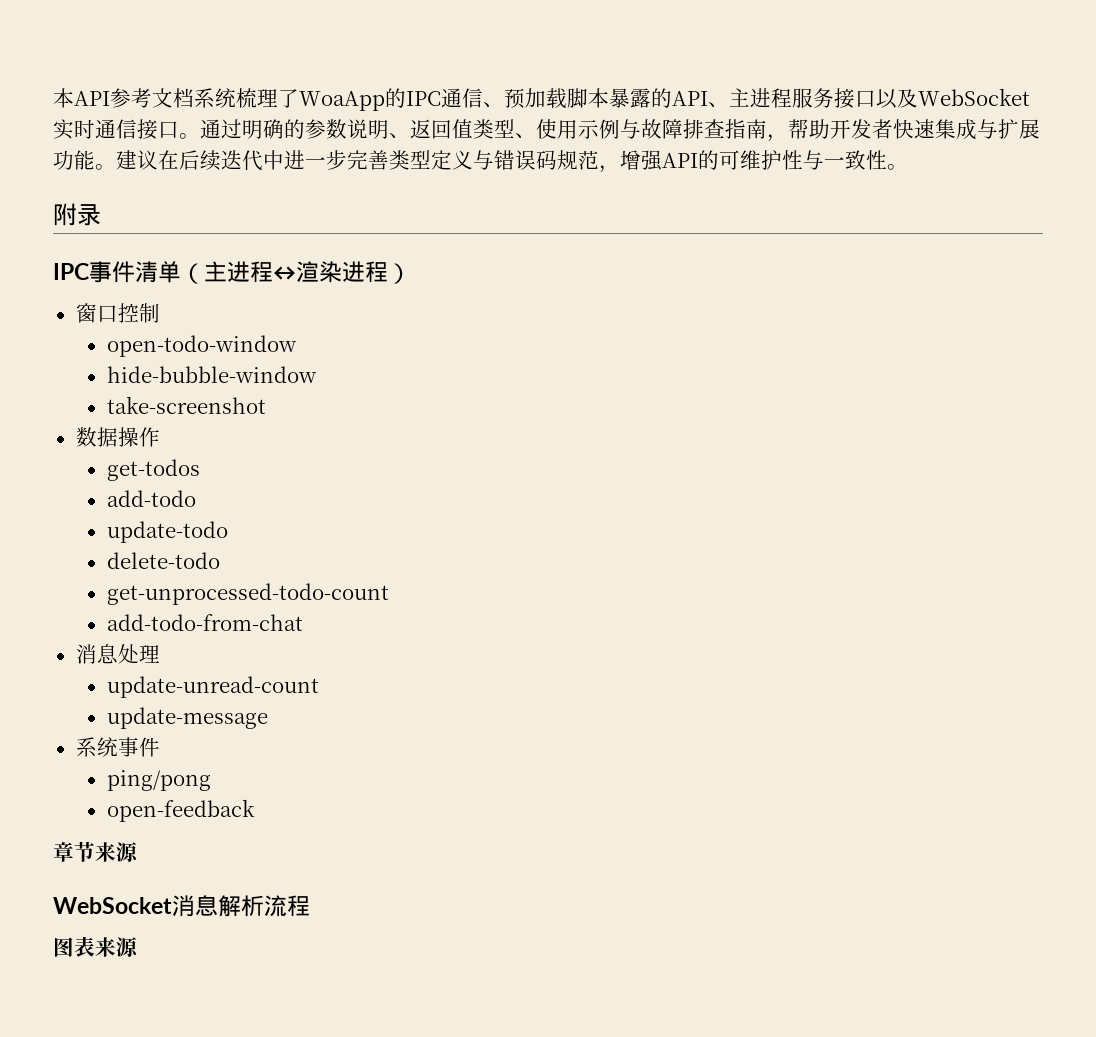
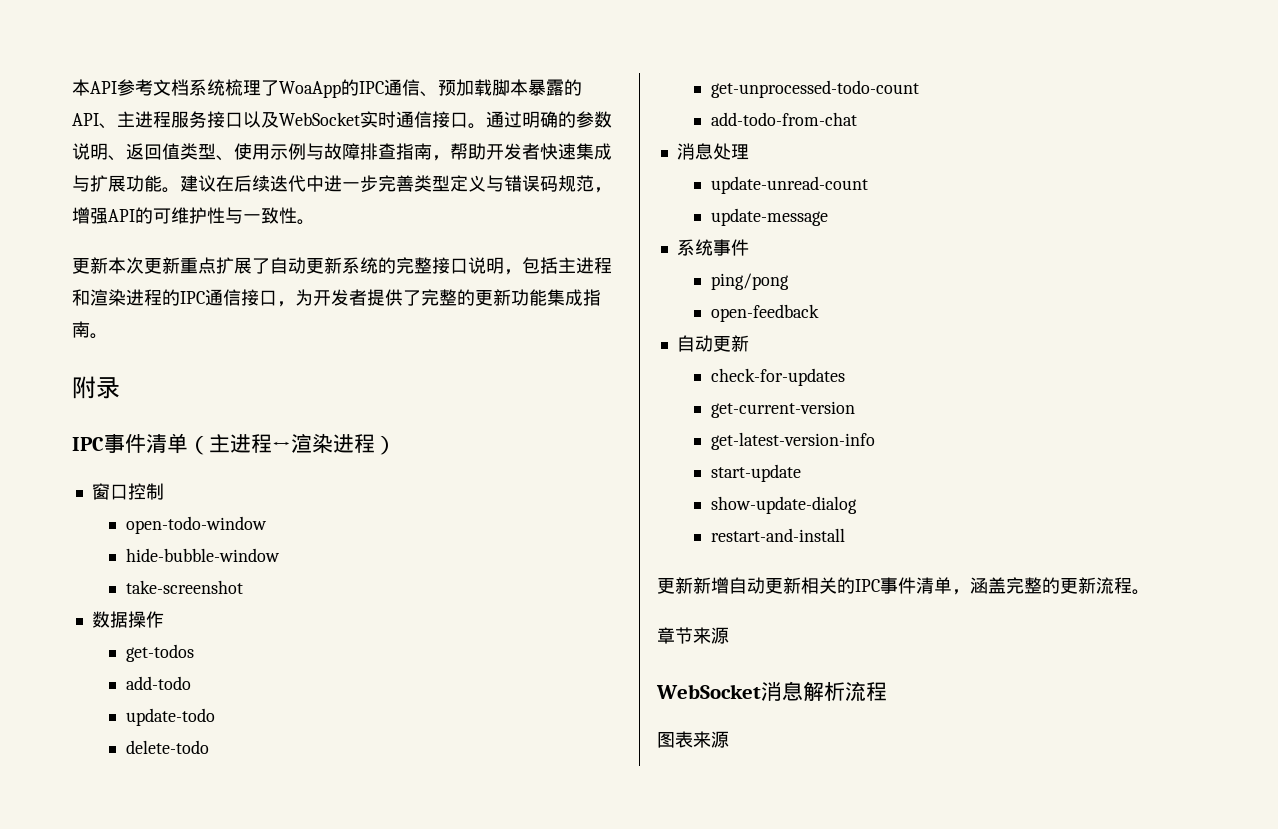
(908, 167) none -> [72,257,612,275] [72,289,601,307] [72,321,108,339] // 更新本次更新重点扩展了自动更新系统的完整接口说明，包括主进程和渲染进程的IPC通信接口，为开发者提供了完整的更新功能集成指南。
(255, 810) none -> [676,335,749,352] [710,368,845,386] [710,401,855,418] [710,432,875,450] [710,464,801,482] [710,496,857,514] [710,528,845,542] [657,577,1150,595] // 自动更新 // check-for-updates // get-current-version // get-latest-version-info // start-update // show-update-dialog // restart-and-install // 更新新增自动更新相关的IPC事件清单，涵盖完整的更新流程。

